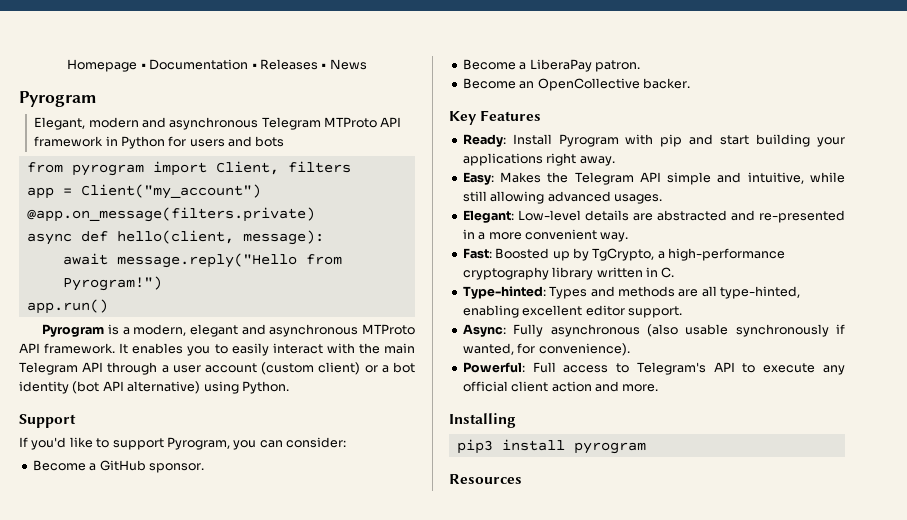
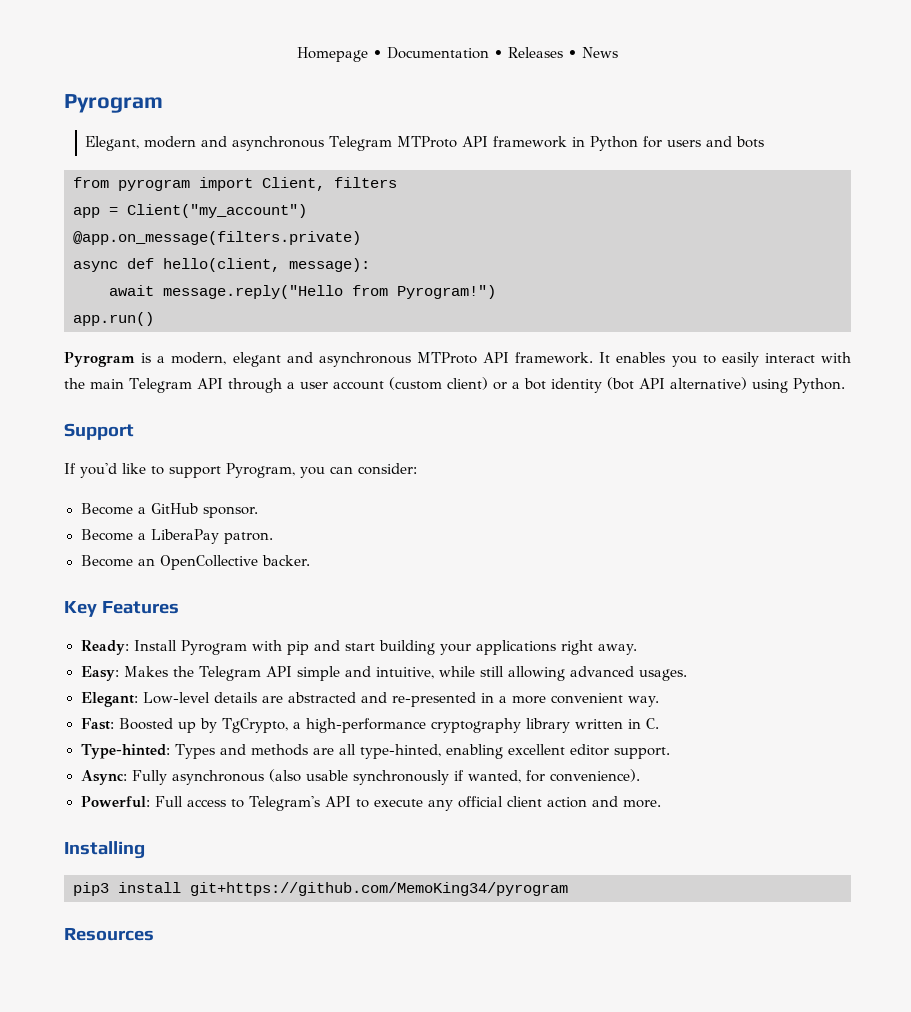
[573,442,646,454] pyrogram -> [190,882,568,896] git+https://github.com/MemoKing34/pyrogram

